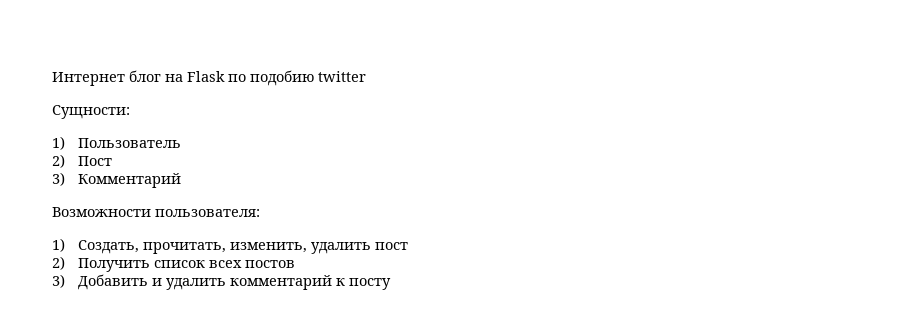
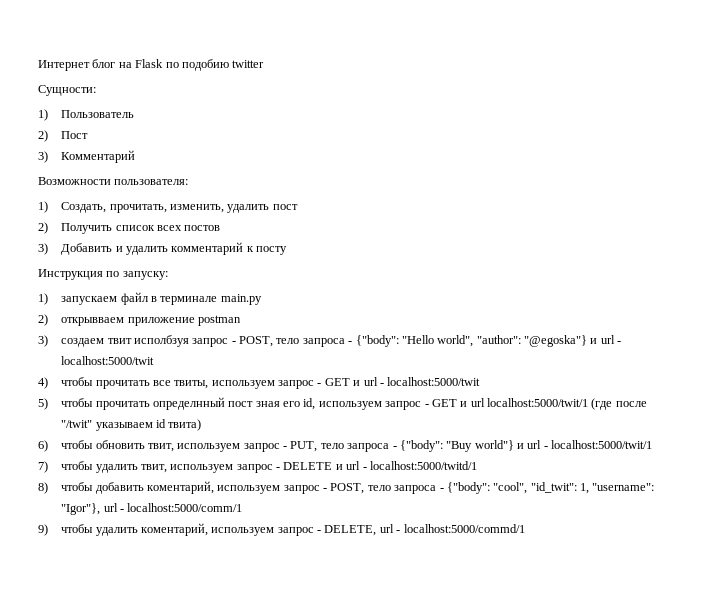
(392, 284) none -> [38,269,168,280] [38,292,262,305] [38,314,241,326] [38,335,622,347] [61,356,155,365] [38,377,481,389] [38,397,647,410] [61,419,202,431] [38,440,653,452] [38,461,477,473] [38,481,655,494] [61,503,243,515] [38,523,525,536] // Инструкция по запуску: // 1) запускаем файл в терминале main.py // 2) открывваем приложение postman // 3) создаем твит исполбзуя запрос - POST, тело запроса - {"body": "Hello world", "author": "@egoska"} и url - localhost:5000/twit // 4) чтобы прочитать все твиты, используем запрос - GET и url - localhost:5000/twit // 5) чтобы прочитать определнный пост зная его id, используем запрос - GET и url localhost:5000/twit/1 (где после "/twit" указываем id твита) // 6) чтобы обновить твит, используем запрос - PUT, тело запроса - {"body": "Buy world"} и url - localhost:5000/twit/1 // 7) чтобы удалить твит, используем запрос - DELETE и url - localhost:5000/twitd/1 // 8) чтобы добавить коментарий, используем запрос - POST, тело запроса - {"body": "cool", "id_twit": 1, "username": "Igor"}, url - localhost:5000/comm/1 // 9) чтобы удалить коментарий, используем запрос - DELETE, url - localhost:5000/commd/1

